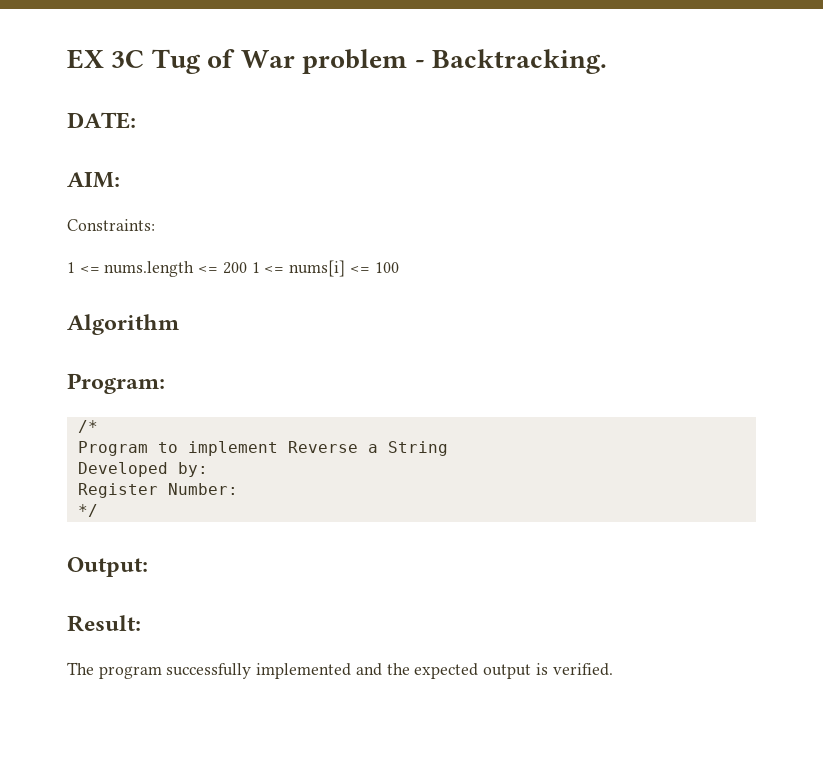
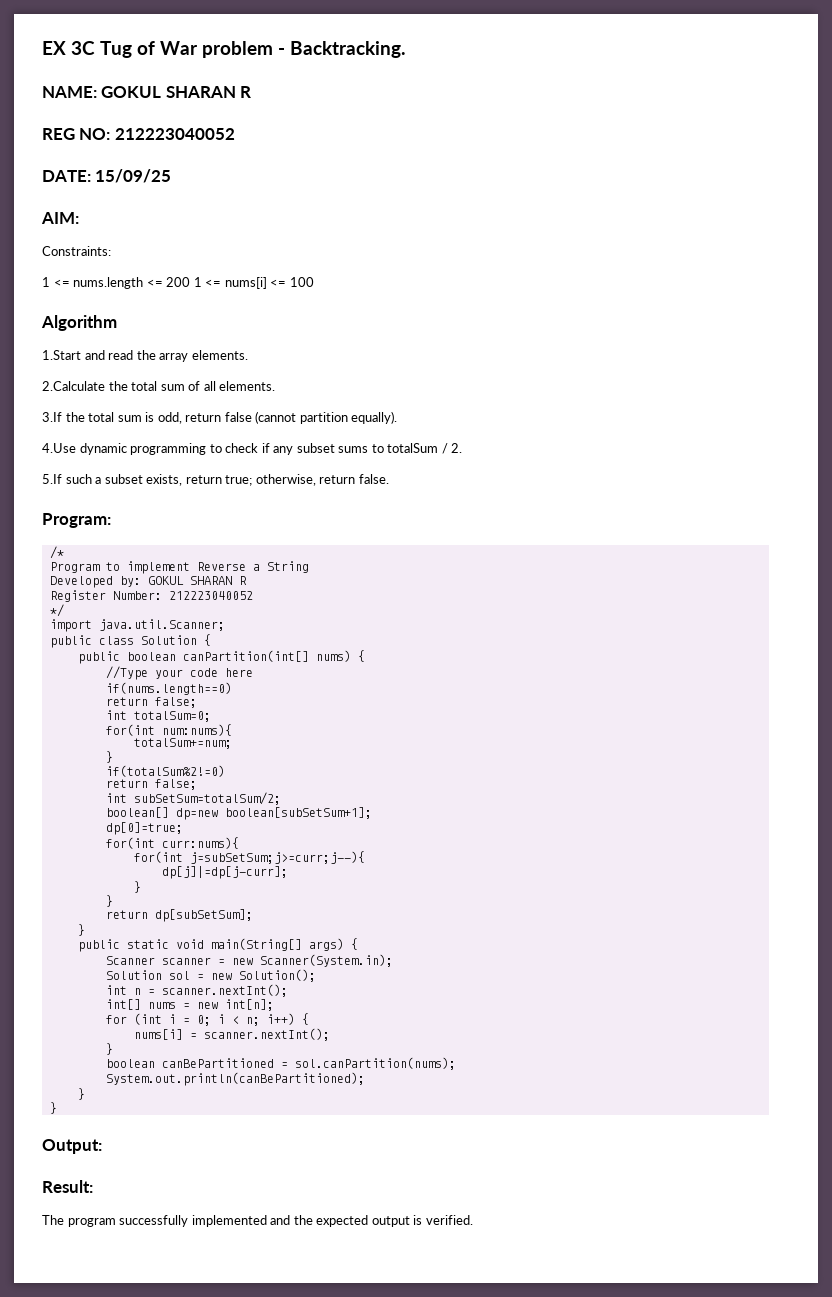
(607, 61) none -> [42,86,252,98] [42,128,235,140] // NAME: GOKUL SHARAN R // REG NO: 212223040052
(136, 120) none -> [95,169,172,183] 15/09/25
(179, 324) none -> [42,350,248,362] [42,381,276,391] [42,411,398,424] [42,443,463,455] [42,474,389,486] // 1.Start and read the array elements. // 2.Calculate the total sum of all elements. // 3.If the total sum is odd, return false (cannot partition equally). // 4.Use dynamic programming to check if any subset sums to totalSum / 2. // 5.If such a subset exists, return true; otherwise, return false.
(208, 469) none -> [147,576,247,585] GOKUL SHARAN R
(238, 489) none -> [168,591,253,600] 212223040052
(98, 510) none -> [49,619,225,632] [49,634,211,648] [77,650,365,664] [105,666,253,680] [105,682,232,695] [105,697,197,708] [105,710,211,722] [105,724,232,736] [133,738,232,749] [105,751,113,763] [105,765,225,777] [105,779,197,790] [105,792,281,805] [105,807,372,820] [105,822,183,835] [105,837,239,849] [133,851,365,864] [161,866,288,879] [133,881,141,893] [105,895,113,907] [105,909,253,922] [77,924,85,936] [77,938,358,952] [105,954,393,967] [105,969,316,982] [105,984,288,997] [105,999,274,1011] [105,1013,309,1026] [133,1028,330,1041] [105,1043,113,1055] [105,1057,456,1070] [105,1072,365,1086] [77,1088,85,1100] [49,1102,57,1114] // import java.util.Scanner; // public class Solution { // public boolean canPartition(int[] nums) { // //Type your code here // if(nums.length==0) // return false; // int totalSum=0; // for(int num:nums){ // totalSum+=num; // } // if(totalSum%2!=0) // return false; // int subSetSum=totalSum/2; // boolean[] dp=new boolean[subSetSum+1]; // dp[0]=true; // for(int curr:nums){ // for(int j=subSetSum;j>=curr;j--){ // dp[j]|=dp[j-curr]; // } // } // return dp[subSetSum]; // } // public static void main(String[] args) { // Scanner scanner = new Scanner(System.in); // Solution sol = new Solution(); // int n = scanner.nextInt(); // int[] nums = new int[n]; // for (int i = 0; i < n; i++) { // nums[i] = scanner.nextInt(); // } // boolean canBePartitioned = sol.canPartition(nums); // System.out.println(canBePartitioned); // } // }

